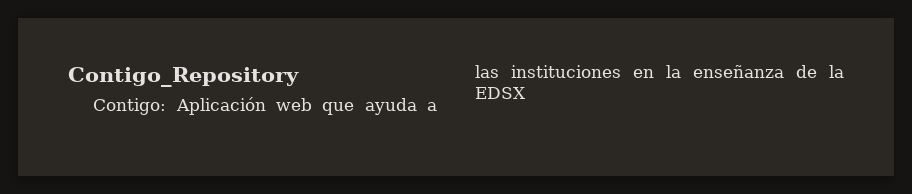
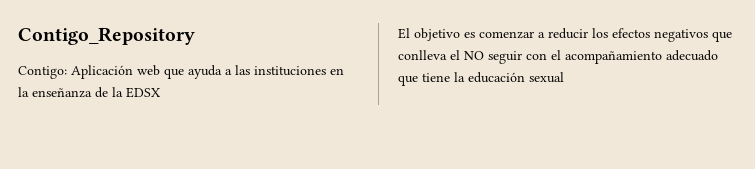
(526, 93) none -> [398,28,732,42] [398,50,718,64] [398,72,564,86] // El objetivo es comenzar a reducir los efectos negativos que conlleva el NO seguir con el acompañamiento adecuado que tiene la educación sexual

